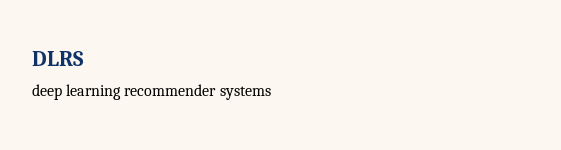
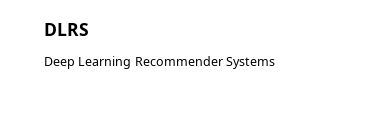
[32,84,271,100] deep learning recommender systems -> [44,56,276,69] Deep Learning Recommender Systems

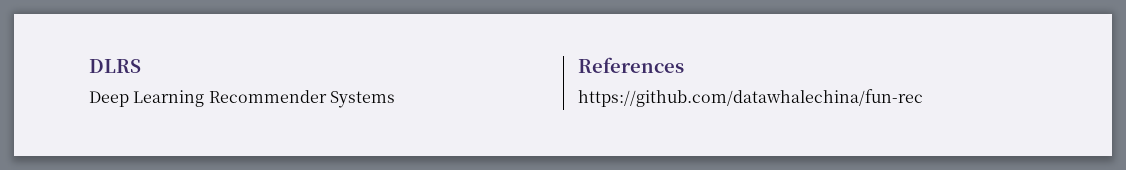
(276, 63) none -> [578,57,684,73] [578,89,923,107] // References // https://github.com/datawhalechina/fun-rec

